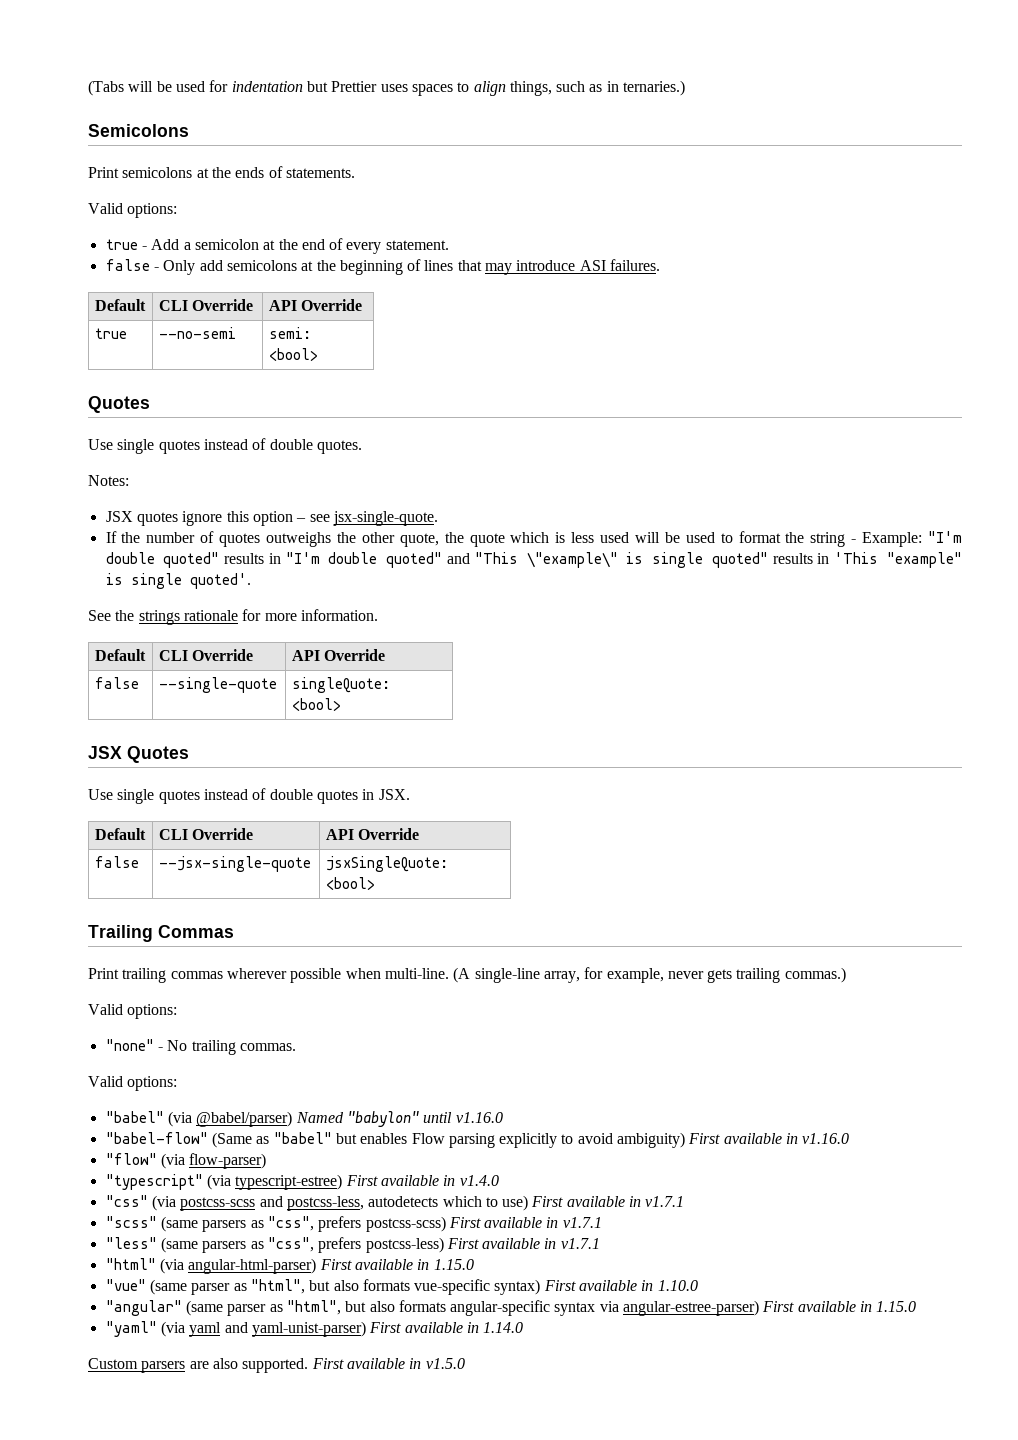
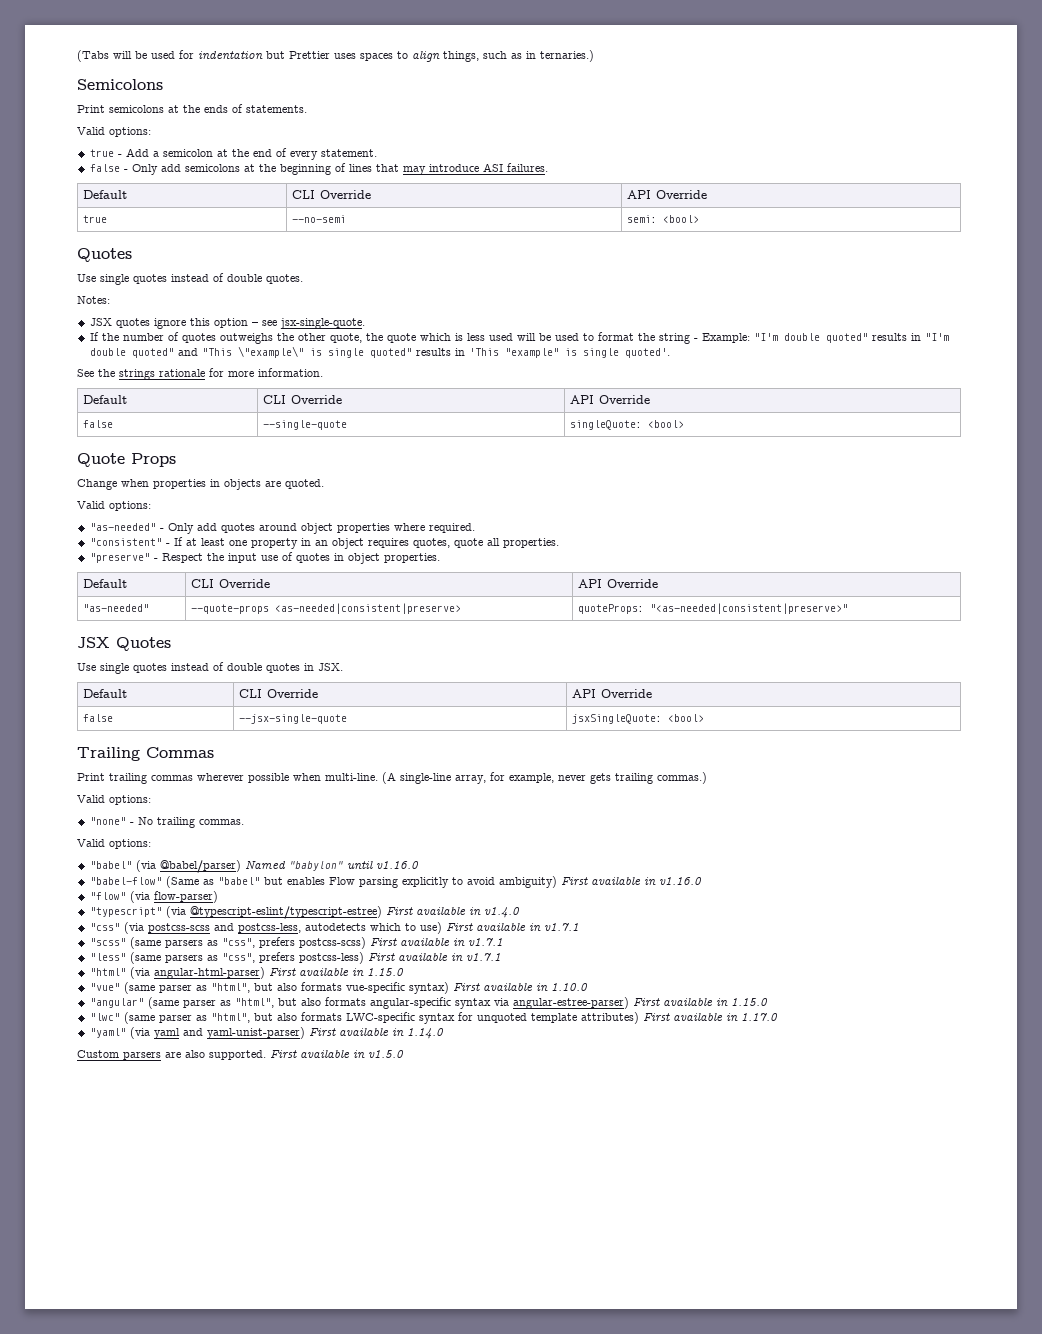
(341, 704) none -> [77,453,176,467] [77,479,324,490] [77,501,151,511] [89,523,475,534] [89,537,559,549] [89,552,440,564] [83,579,128,588] [191,579,271,588] [578,579,659,588] [83,604,150,612] [191,603,462,614] [578,603,849,614] // Quote Props // Change when properties in objects are quoted. // Valid options: // "as-needed" - Only add quotes around object properties where required. // "consistent" - If at least one property in an object requires quotes, quote all properties. // "preserve" - Respect the input use of quotes in object properties. // Default | CLI Override | API Override // "as-needed" | --quote-props <as-needed|consistent|preserve> | quoteProps: "<as-needed|consistent|preserve>"
[235,1174,343,1190] typescript-estree) -> [189,906,382,919] @typescript-eslint/typescript-estree)
(917, 1306) none -> [89,1012,778,1024] // "lwc" (same parser as "html", but also formats LWC-specific syntax for unquoted template attributes) First available in 1.17.0

